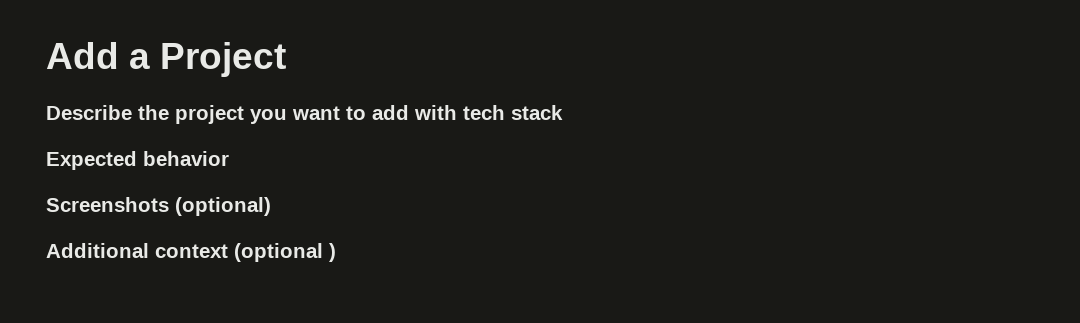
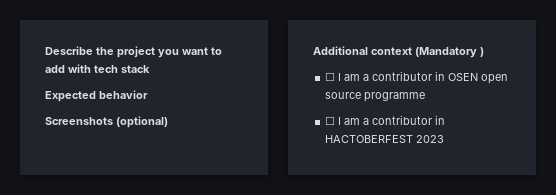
[46,42,286,77] Add a Project // -> (45, 50) none
[234,243,323,262] (optional -> [415,47,477,58] (Mandatory
(336, 252) none -> [325,71,509,84] [325,92,426,102] [325,115,446,125] [325,135,445,143] // ☐ I am a contributor in OSEN open source programme // ☐ I am a contributor in HACTOBERFEST 2023

